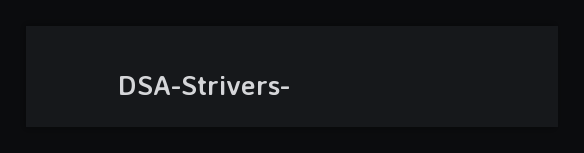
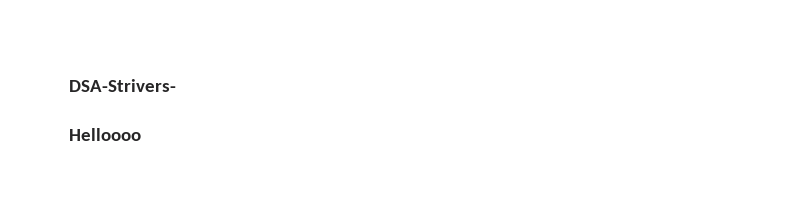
(290, 85) none -> [69,128,141,141] // Helloooo

